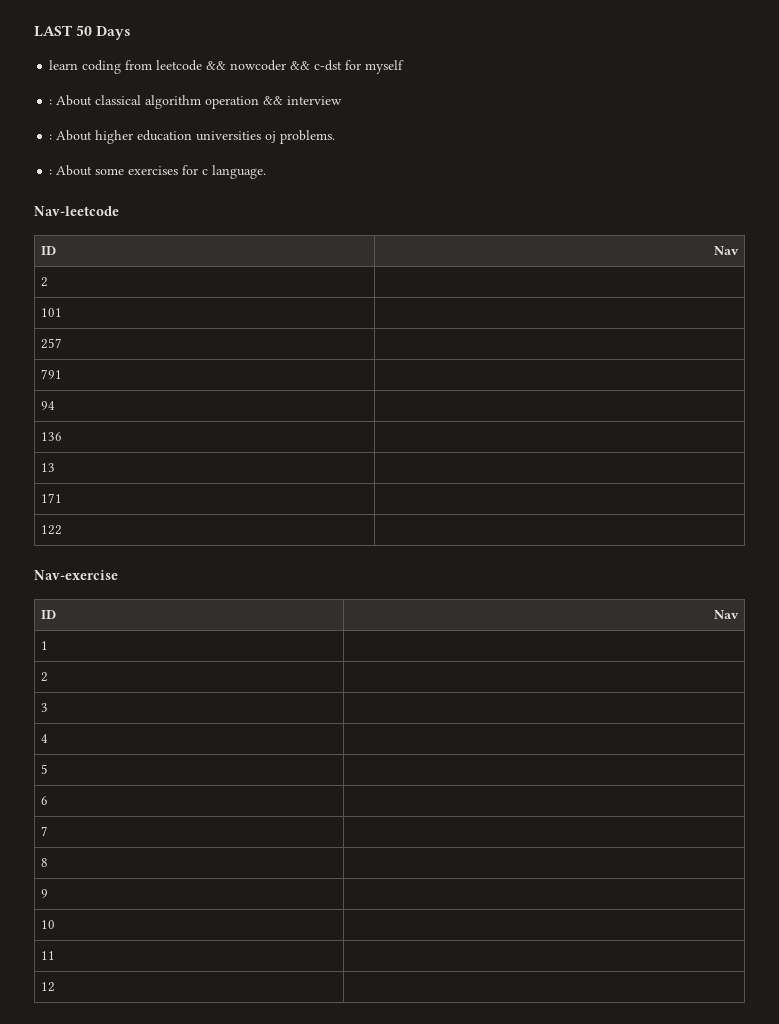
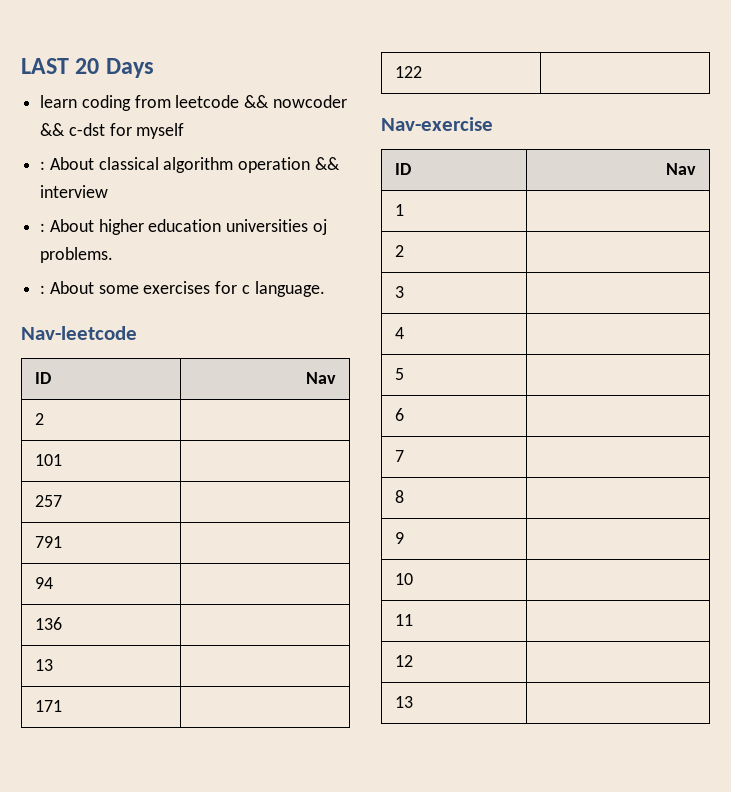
[76,25,93,36] 50 -> [75,58,100,74] 20
(56, 987) none -> [394,696,413,708] // 13 |

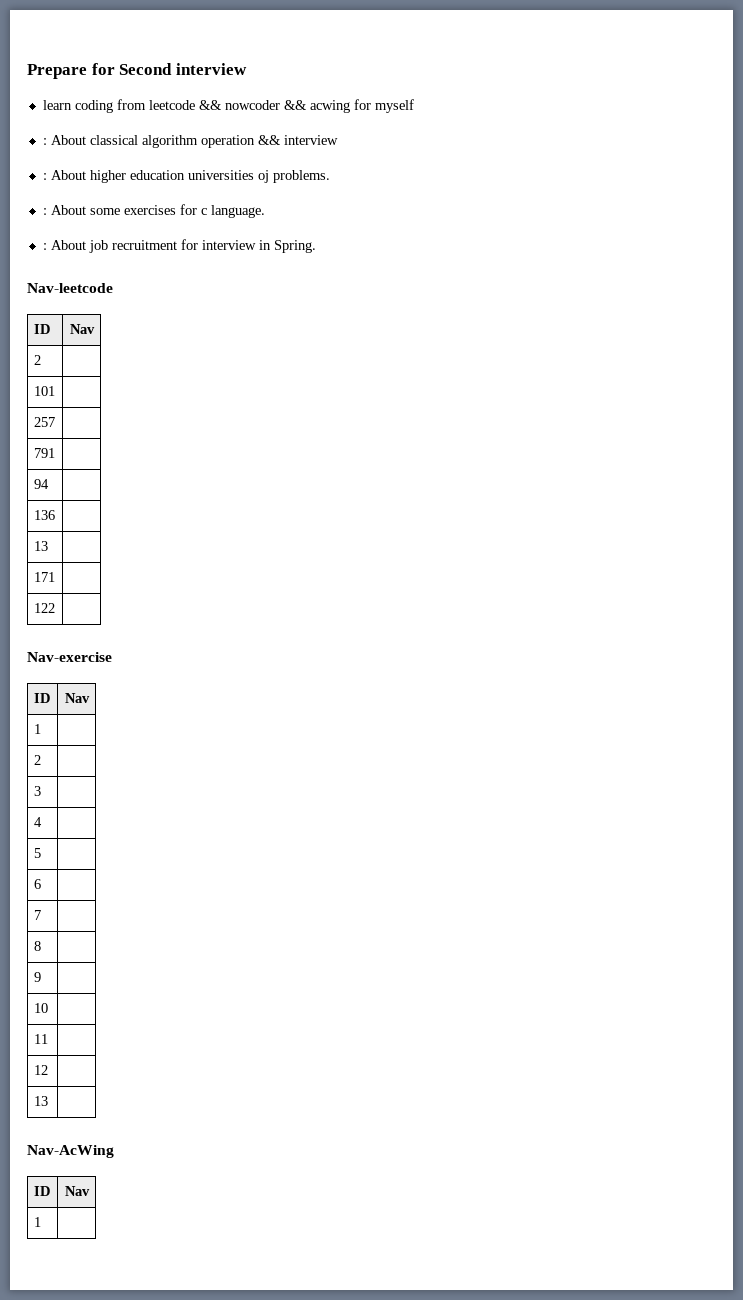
[21,58,154,78] LAST 20 Days -> [27,63,247,79] Prepare for Second interview
[68,123,105,136] c-dst -> [309,100,350,113] acwing
(325, 289) none -> [42,239,316,253] // : About job recruitment for interview in Spring.
(413, 702) none -> [27,1145,114,1158] [33,1186,50,1196] [65,1186,91,1196] [33,1217,41,1227] // Nav-AcWing // ID | Nav // 1 |

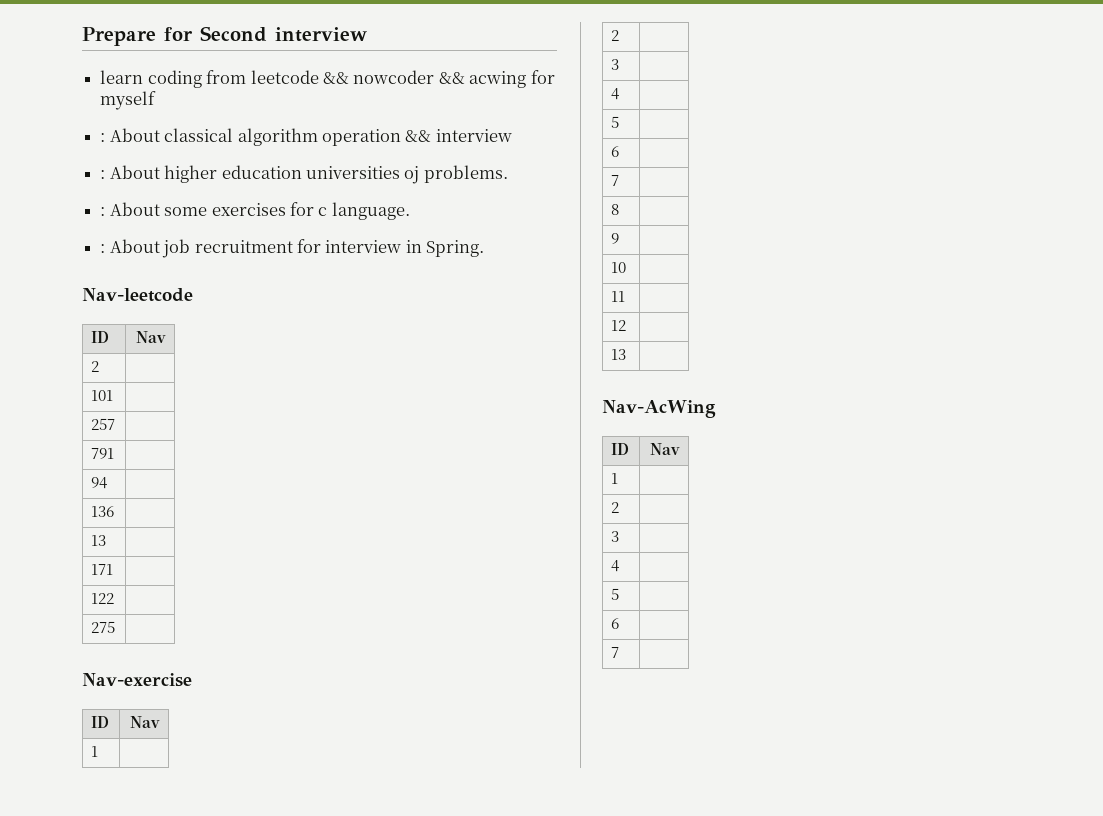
(55, 608) none -> [91,621,116,633] // 275 |
(41, 1222) none -> [611,502,620,513] [611,531,620,542] [611,560,620,572] [611,588,620,600] [611,618,620,629] [611,647,620,658] // 2 | // 3 | // 4 | // 5 | // 6 | // 7 |

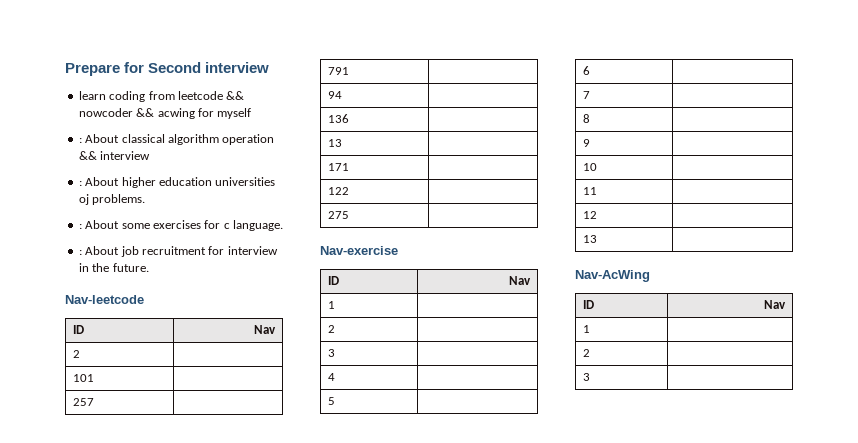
[426,240,485,257] Spring. -> [92,263,149,272] the future.
[611,560,620,572] [611,588,620,600] [611,618,620,629] [611,647,620,658] // 4 | // 5 | // 6 | // 7 | -> (591, 377) none

